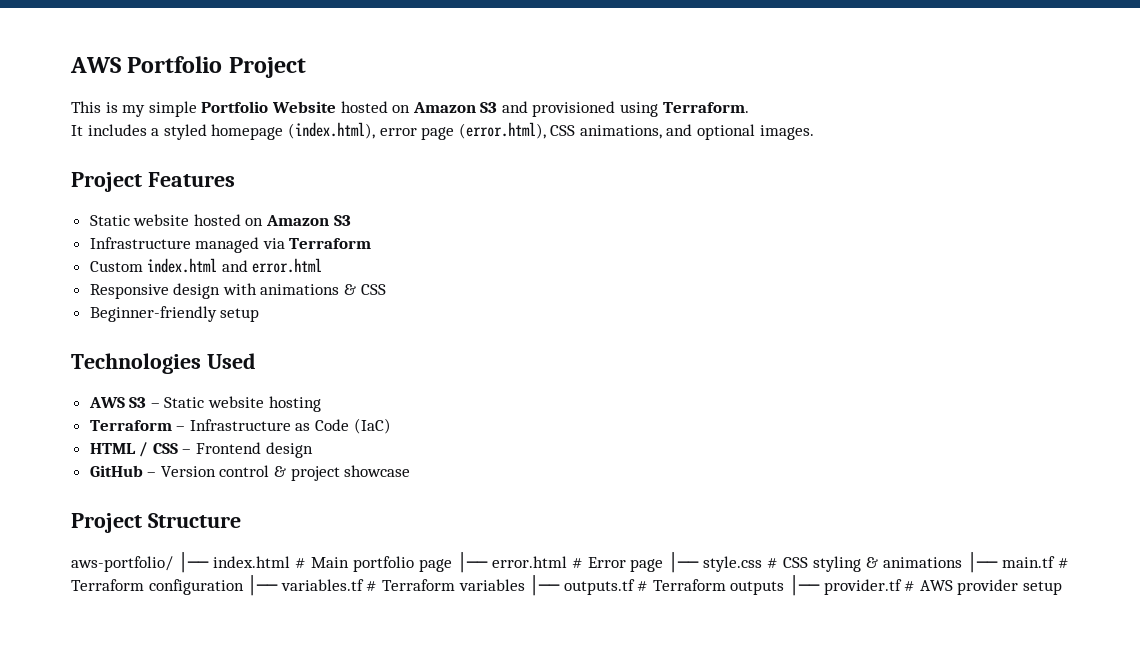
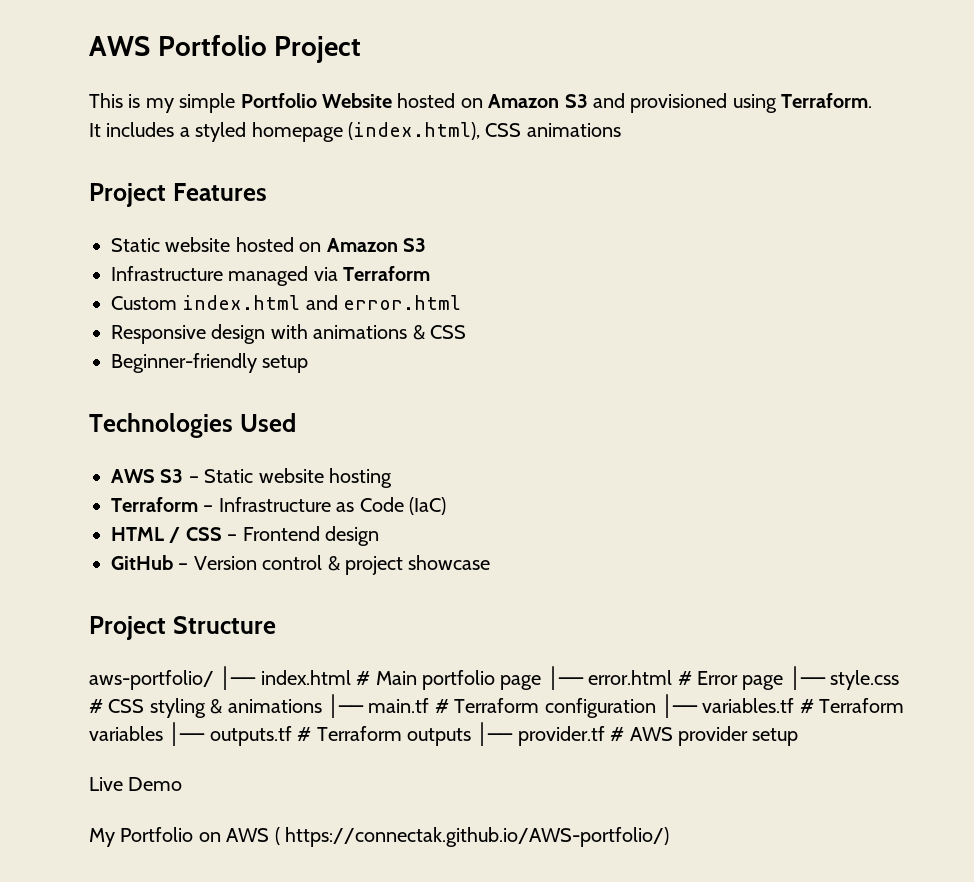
[379,122,814,140] error page (error.html), CSS animations, and optional images. -> [485,123,621,137] CSS animations
(1063, 588) none -> [89,777,183,791] [89,827,669,847] // Live Demo // My Portfolio on AWS ( https://connectak.github.io/AWS-portfolio/)

